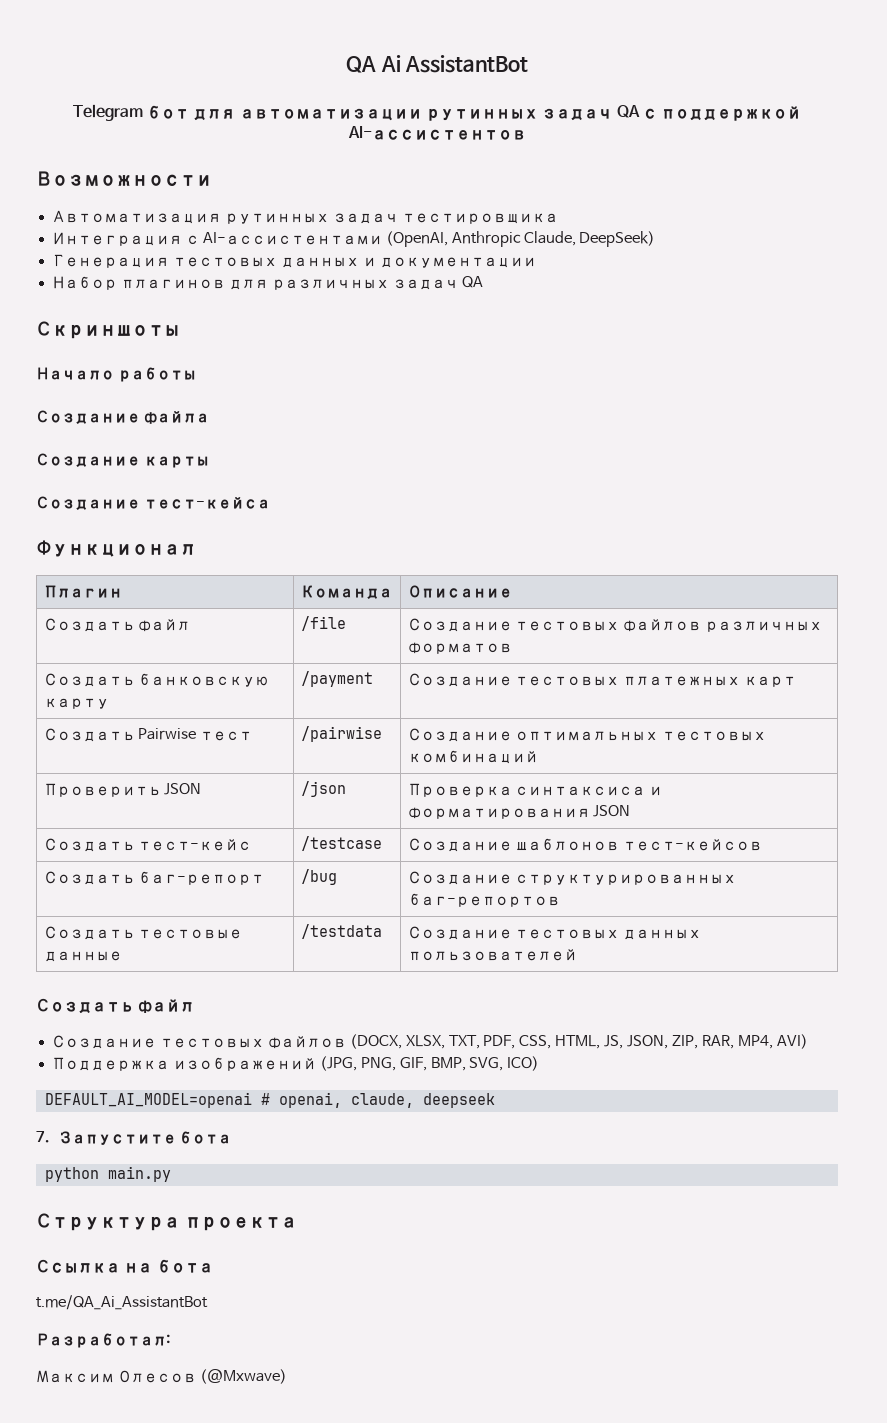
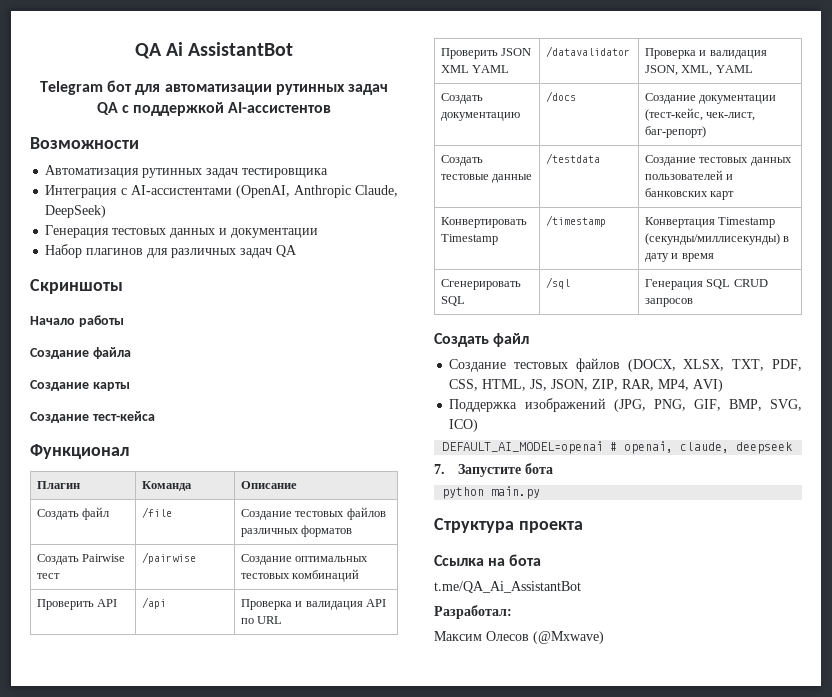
[43,673,269,687] [43,698,109,709] [300,671,373,687] [407,673,797,687] // Создать банковскую карту | /payment | Создание тестовых платежных карт -> (353, 531) none
[164,783,202,795] [300,781,346,797] [407,783,663,797] [407,805,631,819] [43,838,252,852] [300,836,382,851] [407,838,763,852] [43,871,265,885] [300,869,337,885] [407,871,737,885] [407,893,560,907] JSON | /json | Проверка синтаксиса и форматирования JSON // Создать тест-кейс | /testcase | Создание шаблонов тест-кейсов // Создать баг-репорт | /bug | Создание структурированных баг-репортов -> [97,599,118,607] [142,597,167,609] [241,599,387,610] [241,616,283,624] [441,48,532,59] [441,65,510,73] [546,46,631,57] [645,48,767,59] [645,65,753,76] [441,93,484,104] [441,112,521,121] [546,91,577,102] [645,93,777,104] [645,108,756,121] [645,126,707,138] API | /api | Проверка и валидация API по URL // Проверить JSON XML YAML | /datavalidator | Проверка и валидация JSON, XML, YAML // Создать документацию | /docs | Создание документации (тест-кейс, чек-лист, баг-репорт)
(577, 955) none -> [726,174,734,180] [645,188,735,200] [441,217,528,228] [441,234,499,245] [546,215,607,227] [645,217,776,228] [645,233,790,245] [645,253,714,262] [441,279,522,290] [441,296,466,306] [546,277,571,289] [645,279,768,290] [645,298,694,307] и банковских карт // Конвертировать Timestamp | /timestamp | Конвертация Timestamp (секунды/миллисекунды) в дату и время // Сгенерировать SQL | /sql | Генерация SQL CRUD запросов

